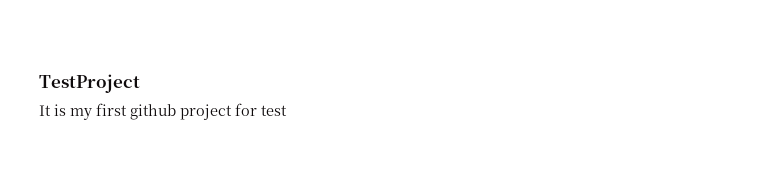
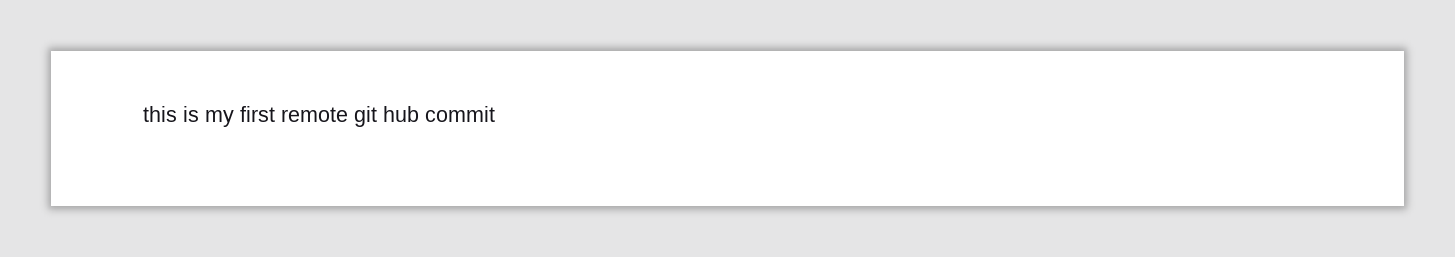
[39,74,140,93] [39,105,51,116] TestProject // It -> [143,106,177,122] this
[130,103,287,120] github project for test -> [281,106,495,127] remote git hub commit

